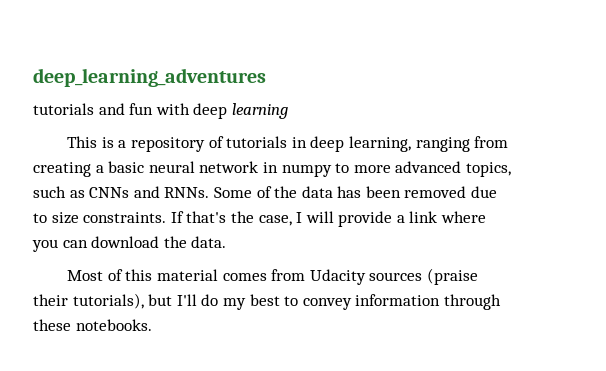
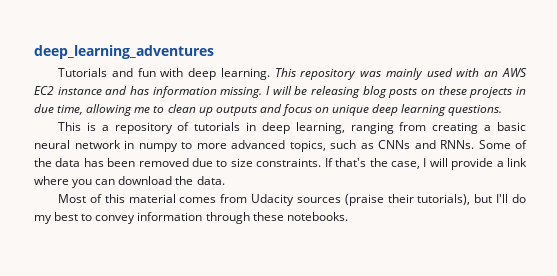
[33,103,94,115] tutorials -> [58,68,108,77] Tutorials
(228, 111) none -> [220,68,527,80] [34,86,527,98] [34,104,399,116] learning. This repository was mainly used with an AWS EC2 instance and has information missing. I will be releasing blog posts on these projects in due time, allowing me to clean up outputs and focus on unique deep
(288, 111) none -> [448,105,503,116] questions.

